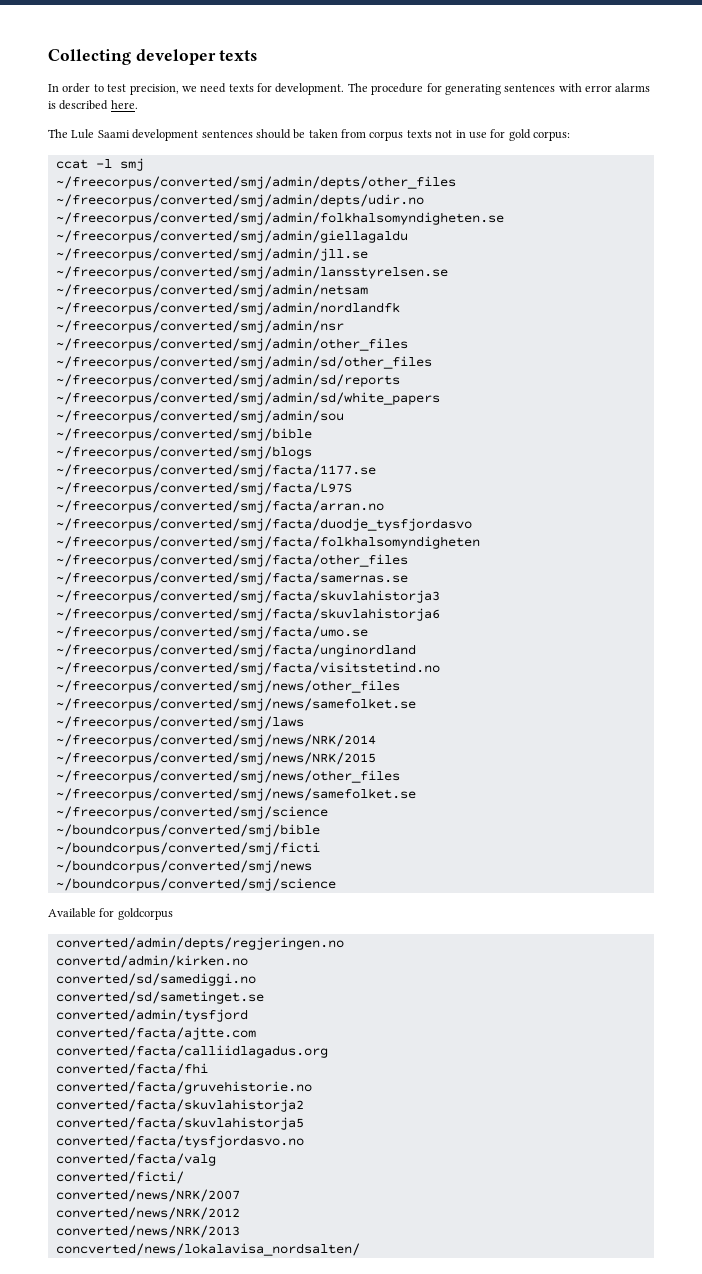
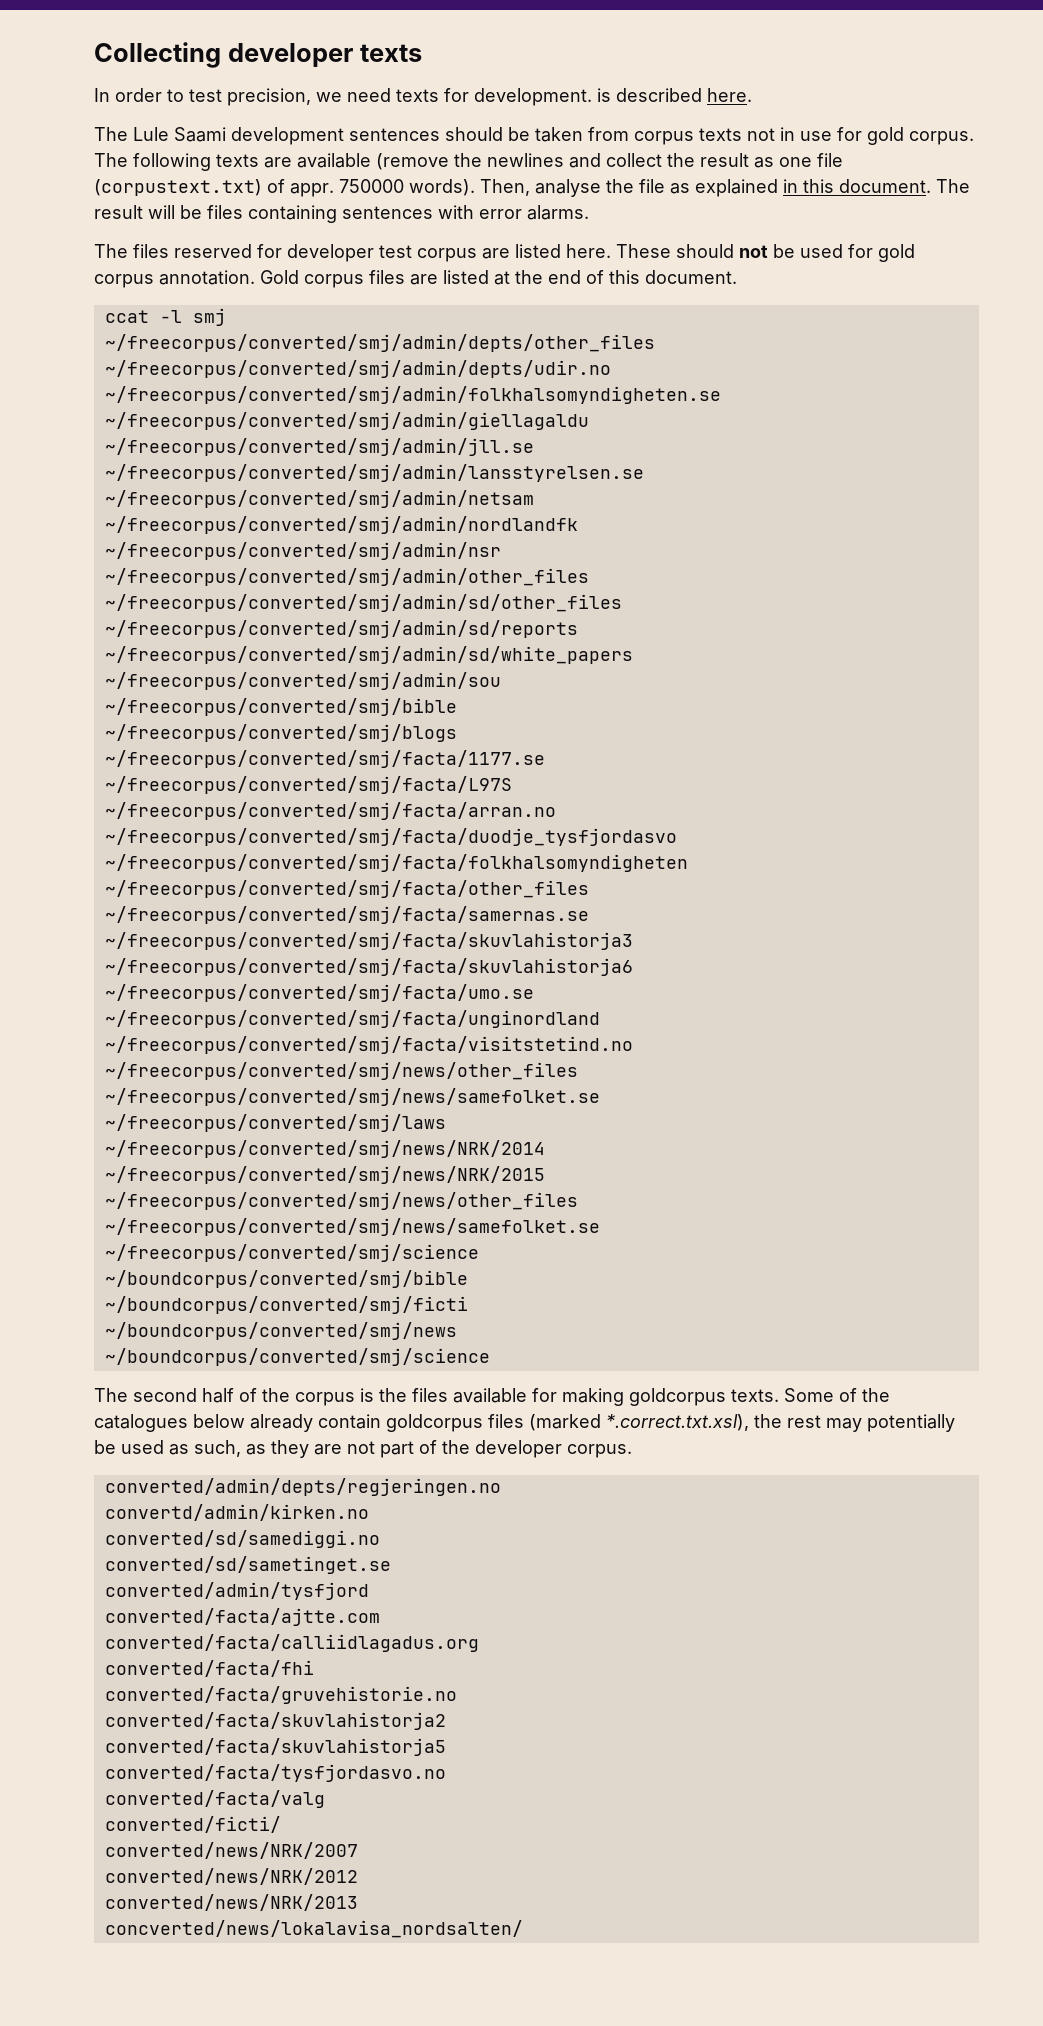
[347,83,651,95] The procedure for generating sentences with error alarms -> (592, 97) none
[533,131,570,141] corpus: -> [909,131,974,145] [94,153,843,171] [94,179,970,197] [94,205,589,223] [94,244,915,262] [94,270,737,288] corpus. The following texts are available (remove the newlines and collect the result as one file (corpustext.txt) of appr. 750000 words). Then, analyse the file as explained in this document. The result will be files containing sentences with error alarms. // The files reserved for developer test corpus are listed here. These should not be used for gold corpus annotation. Gold corpus files are listed at the end of this document.
[48,908,173,920] Available for goldcorpus -> [94,1388,890,1406] [94,1414,955,1432] [94,1440,632,1458] The second half of the corpus is the files available for making goldcorpus texts. Some of the catalogues below already contain goldcorpus files (marked *.correct.txt.xsl), the rest may potentially be used as such, as they are not part of the developer corpus.

